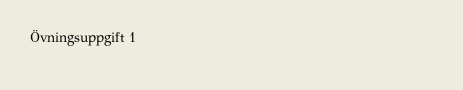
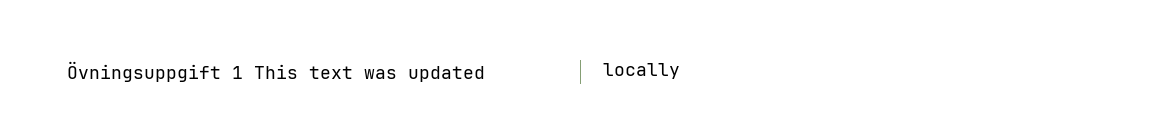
(136, 37) none -> [254,63,680,82] This text was updated locally

